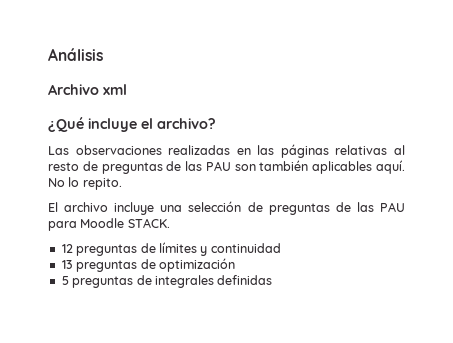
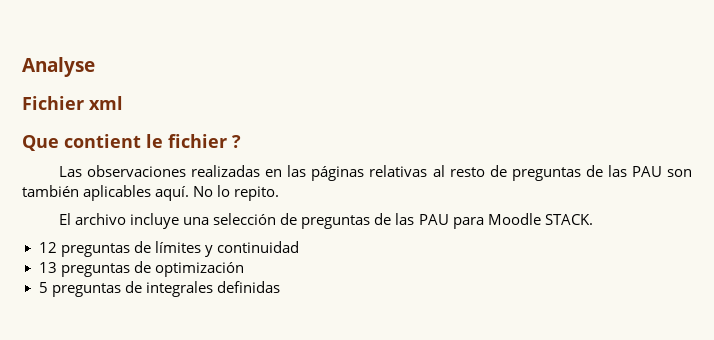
[48,48,103,61] [48,84,99,95] Análisis // Archivo -> [22,57,95,77] [22,96,84,110] Analyse // Fichier
[48,117,216,132] ¿Qué incluye el archivo? -> [22,134,241,151] Que contient le fichier ?

